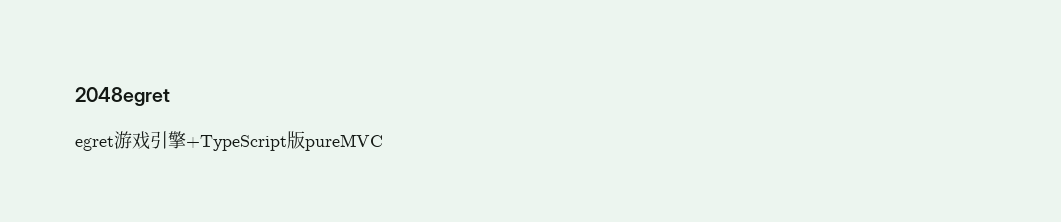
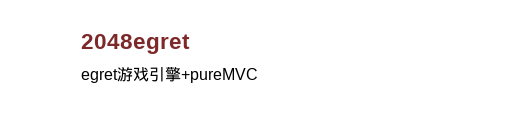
[186,131,383,151] +TypeScript版pureMVC -> [181,68,258,83] +pureMVC

